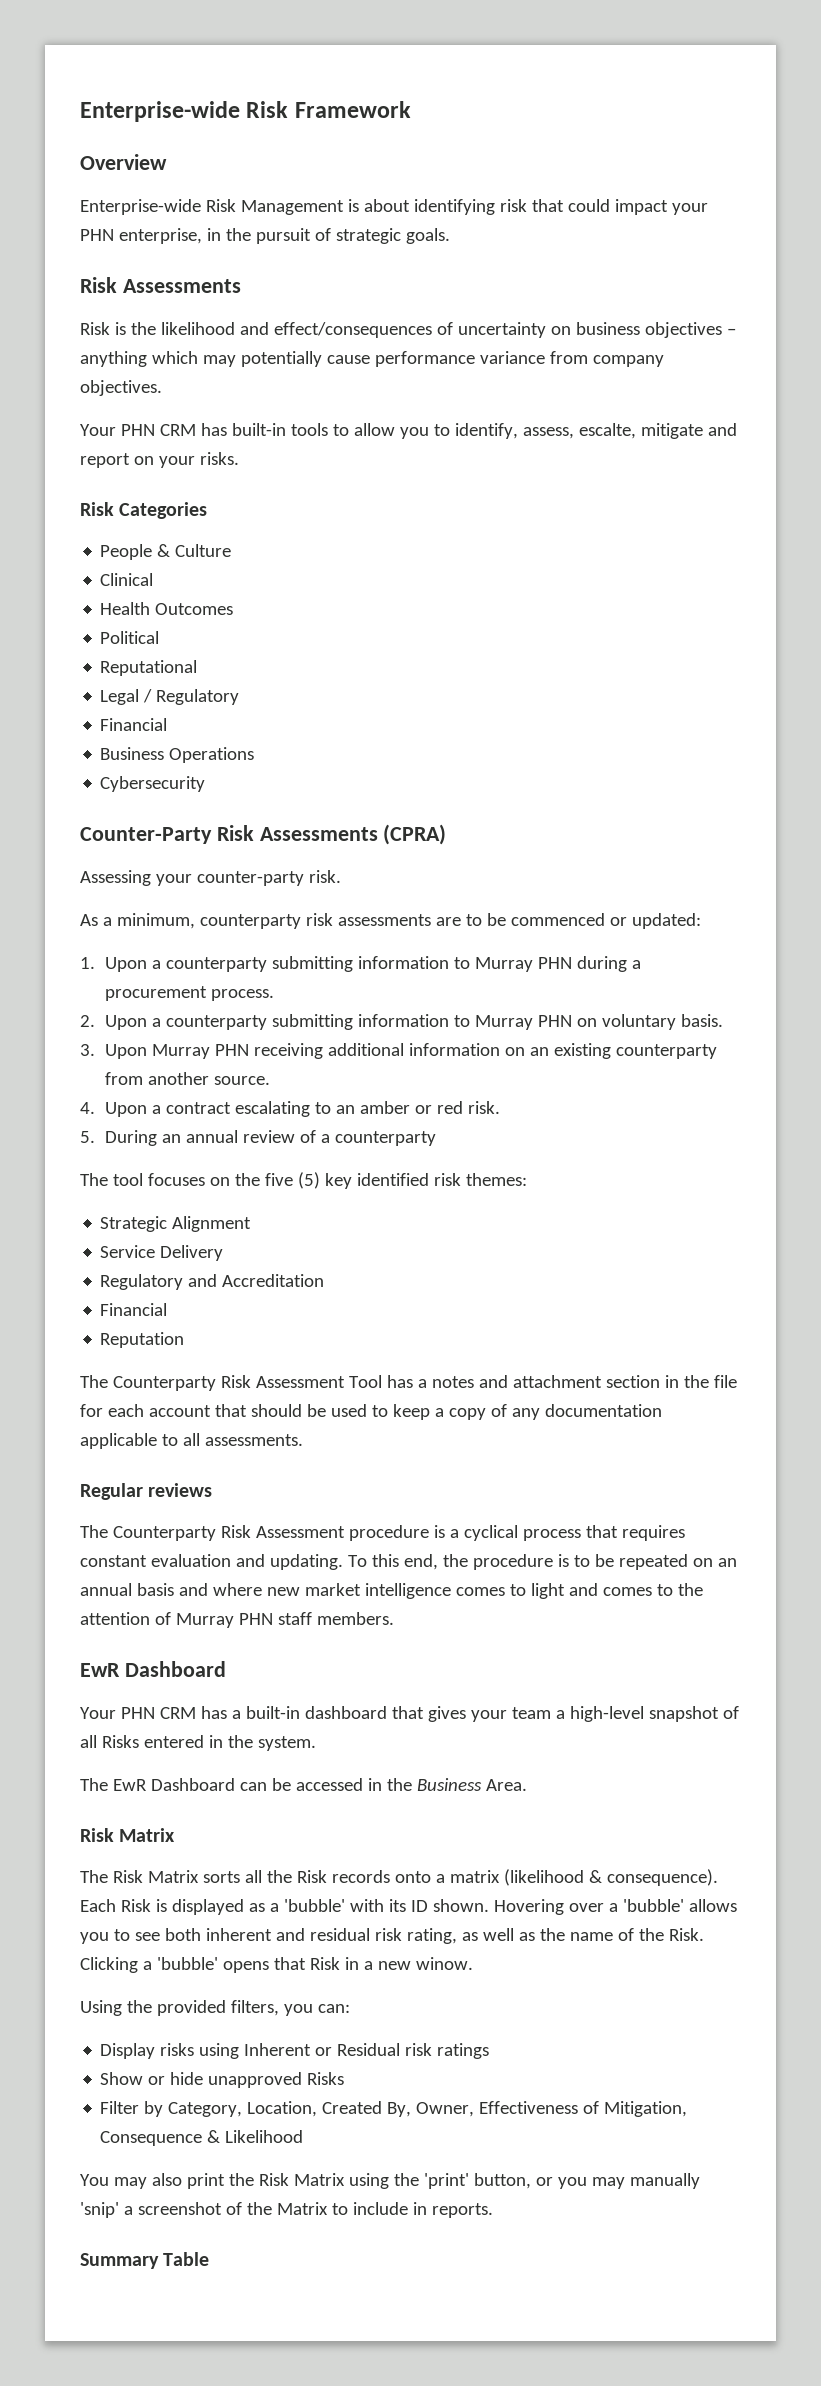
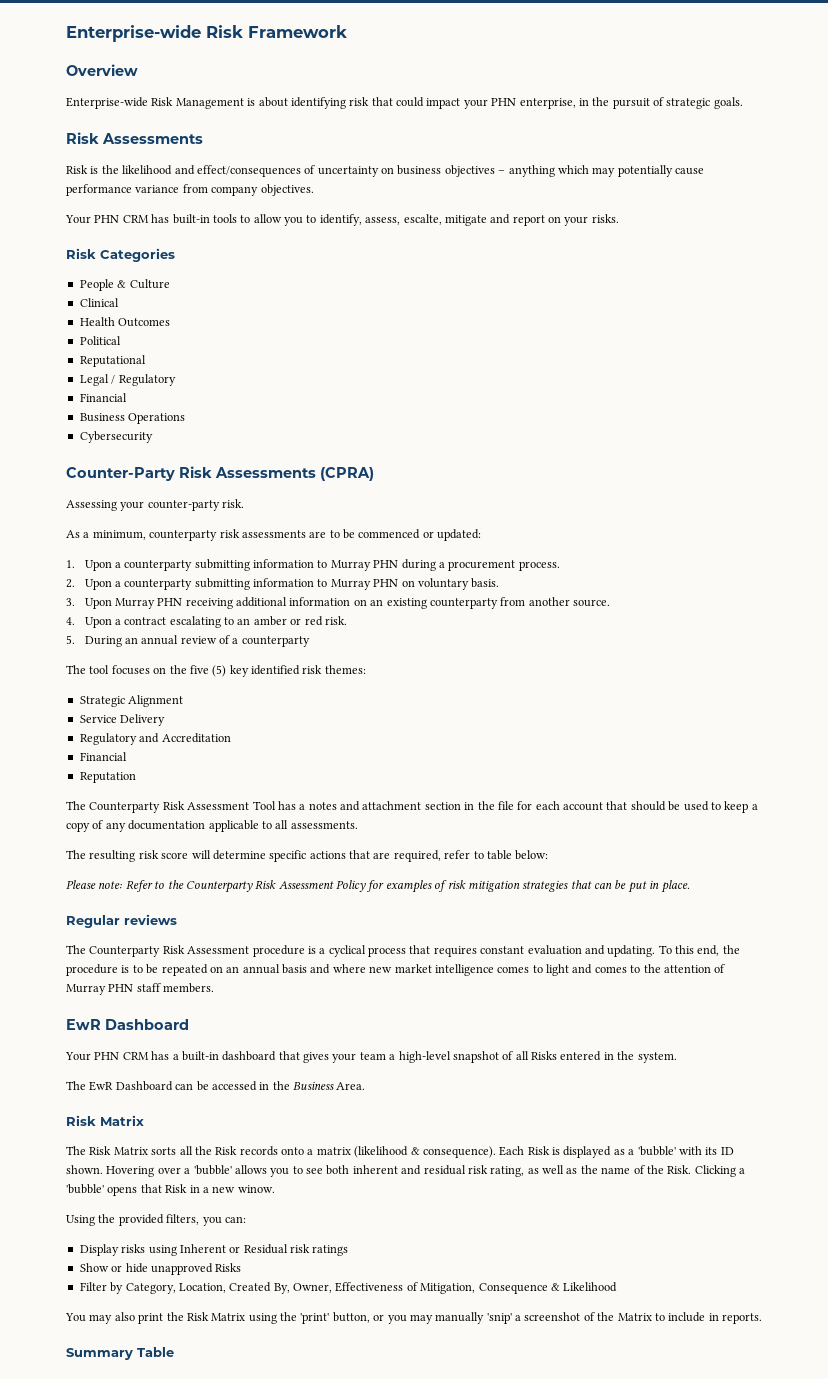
(303, 1440) none -> [66,850,549,862] [66,880,690,893] // The resulting risk score will determine specific actions that are required, refer to table below: // Please note: Refer to the Counterparty Risk Assessment Policy for examples of risk mitigation strategies that can be put in place.

